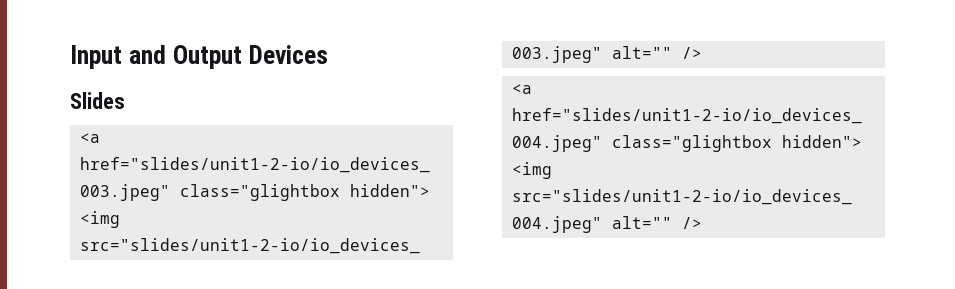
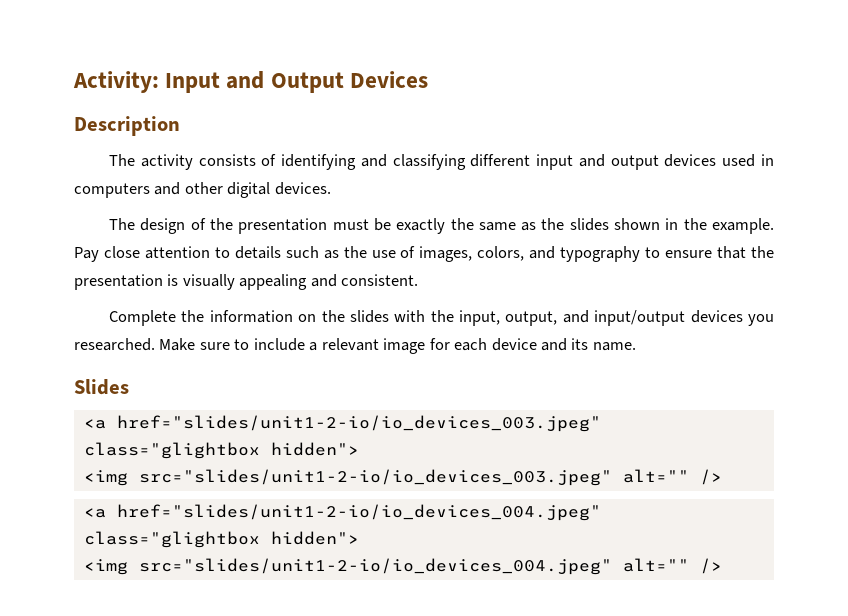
(70, 57) none -> [73,71,159,93] Activity:
(328, 54) none -> [74,116,180,136] [109,154,775,170] [74,182,331,198] [109,218,774,234] [74,246,775,262] [74,274,419,290] [109,310,774,326] [74,338,636,354] // Description // The activity consists of identifying and classifying different input and output devices used in computers and other digital devices. // The design of the presentation must be exactly the same as the slides shown in the example. Pay close attention to details such as the use of images, colors, and typography to ensure that the presentation is visually appealing and consistent. // Complete the information on the slides with the input, output, and input/output devices you researched. Make sure to include a relevant image for each device and its name.

